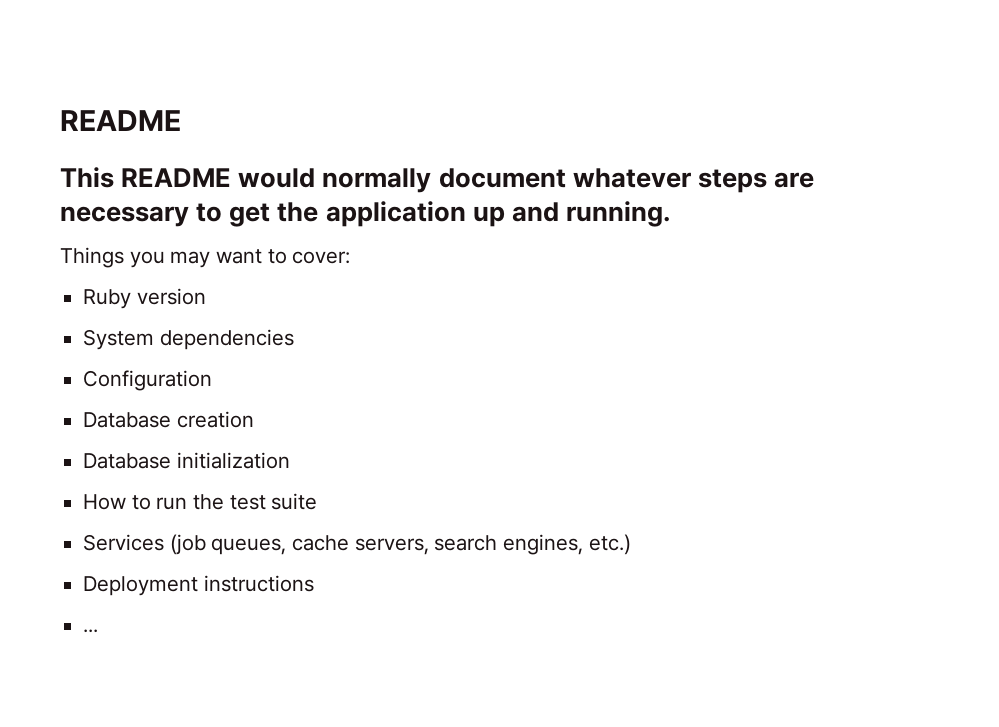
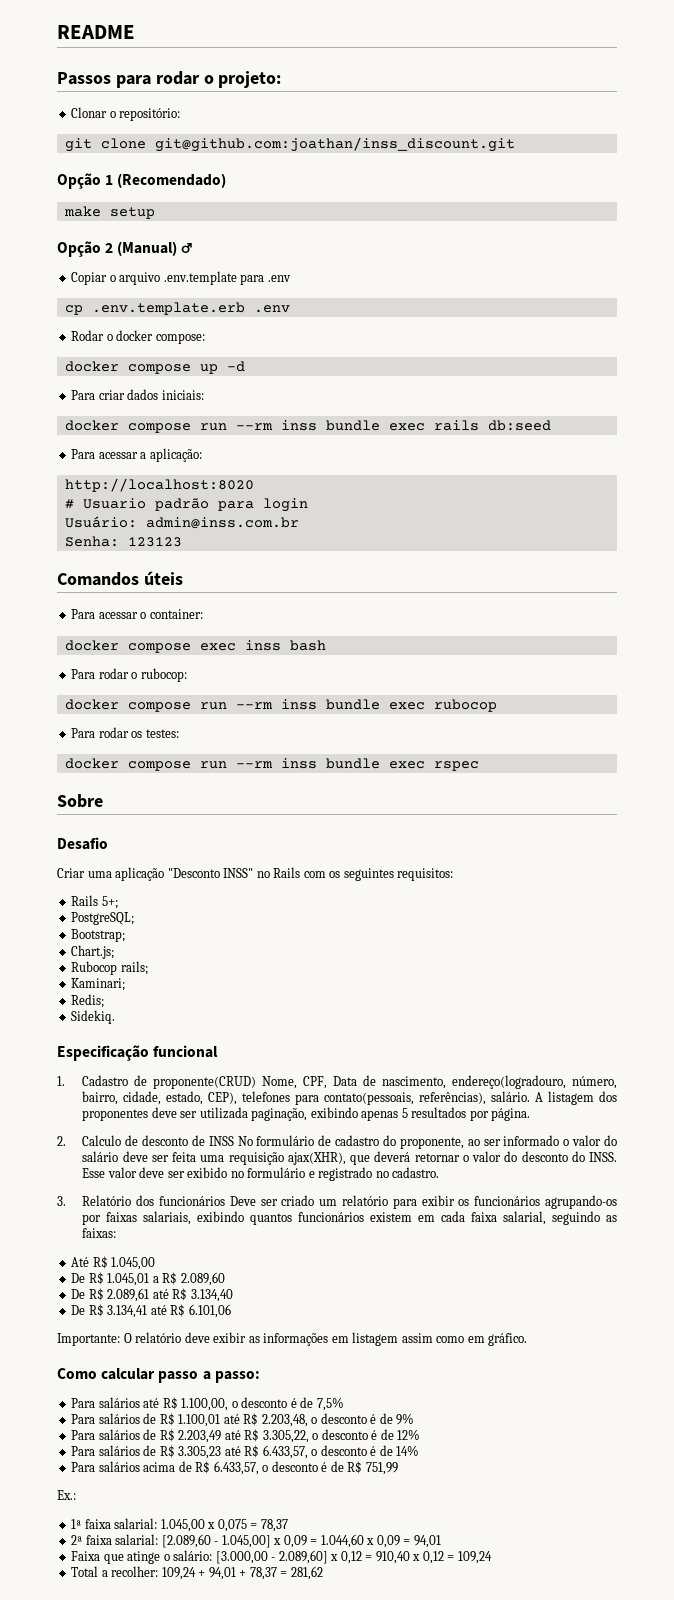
[60,167,815,193] [60,201,671,227] [60,247,351,268] [83,288,206,309] [83,329,294,350] [83,370,213,391] [83,411,254,428] [83,452,290,469] [83,493,318,510] [83,534,631,555] [83,575,314,596] [83,629,99,633] This README would normally document whatever steps are necessary to get the application up and running. // Things you may want to cover: // Ruby version // System dependencies // Configuration // Database creation // Database initialization // How to run the test suite // Services (job queues, cache servers, search engines, etc.) // Deployment instructions // ... -> [57,71,282,88] [71,107,181,121] [64,137,515,152] [57,173,227,189] [63,206,155,219] [57,241,192,257] [71,271,291,285] [64,302,290,315] [71,330,205,344] [64,361,245,374] [71,389,204,400] [64,420,551,433] [71,448,202,462] [64,478,254,492] [64,498,308,512] [64,516,299,529] [64,536,182,547] [57,571,183,586] [71,609,203,619] [64,640,326,653] [71,668,187,682] [64,699,497,712] [71,727,179,738] [64,758,479,771] [57,794,103,808] [57,837,108,850] [57,867,454,881] [71,895,118,909] [71,912,135,925] [71,929,126,942] [71,945,115,959] [71,961,148,975] [71,978,126,991] [71,994,105,1008] [71,1010,116,1024] [57,1045,219,1061] [57,1075,617,1089] [82,1091,618,1105] [82,1107,531,1121] [57,1135,617,1149] [82,1151,617,1165] [82,1167,440,1181] [57,1195,617,1209] [82,1211,618,1225] [82,1228,117,1238] [71,1256,156,1270] [71,1272,225,1286] [71,1288,233,1302] [71,1304,231,1318] [57,1332,528,1346] [57,1368,260,1383] [71,1397,344,1411] [71,1413,415,1427] [71,1429,421,1443] [71,1445,420,1459] [71,1461,398,1475] [57,1490,76,1500] [71,1518,288,1532] [71,1534,441,1548] [71,1550,492,1564] [71,1566,323,1580] Passos para rodar o projeto: // Clonar o repositório: // git clone git@github.com:joathan/inss_discount.git // Opção 1 (Recomendado) // make setup // Opção 2 (Manual) ♂ // Copiar o arquivo .env.template para .env // cp .env.template.erb .env // Rodar o docker compose: // docker compose up -d // Para criar dados iniciais: // docker compose run --rm inss bundle exec rails db:seed // Para acessar a aplicação: // http://localhost:8020 // # Usuario padrão para login // Usuário: admin@inss.com.br // Senha: 123123 // Comandos úteis // Para acessar o container: // docker compose exec inss bash // Para rodar o rubocop: // docker compose run --rm inss bundle exec rubocop // Para rodar os testes: // docker compose run --rm inss bundle exec rspec // Sobre // Desafio // Criar uma aplicação "Desconto INSS" no Rails com os seguintes requisitos: // Rails 5+; // PostgreSQL; // Bootstrap; // Chart.js; // Rubocop rails; // Kaminari; // Redis; // Sidekiq. // Especificação funcional // 1. Cadastro de proponente(CRUD) Nome, CPF, Data de nascimento, endereço(logradouro, número, bairro, cidade, estado, CEP), telefones para contato(pessoais, referências), salário. A listagem dos proponentes deve ser utilizada paginação, exibindo apenas 5 resultados por página. // 2. Calculo de desconto de INSS No formulário de cadastro do proponente, ao ser informado o valor do salário deve ser feita uma requisição ajax(XHR), que deverá retornar o valor do desconto do INSS. Esse valor deve ser exibido no formulário e registrado no cadastro. // 3. Relatório dos funcionários Deve ser criado um relatório para exibir os funcionários agrupando-os por faixas salariais, exibindo quantos funcionários existem em cada faixa salarial, seguindo as faixas: // Até R$ 1.045,00 // De R$ 1.045,01 a R$ 2.089,60 // De R$ 2.089,61 até R$ 3.134,40 // De R$ 3.134,41 até R$ 6.101,06 // Importante: O relatório deve exibir as informações em listagem assim como em gráfico. // Como calcular passo a passo: // Para salários até R$ 1.100,00, o desconto é de 7,5% // Para salários de R$ 1.100,01 até R$ 2.203,48, o desconto é de 9% // Para salários de R$ 2.203,49 até R$ 3.305,22, o desconto é de 12% // Para salários de R$ 3.305,23 até R$ 6.433,57, o desconto é de 14% // Para salários acima de R$ 6.433,57, o desconto é de R$ 751,99 // Ex.: // 1ª faixa salarial: 1.045,00 x 0,075 = 78,37 // 2ª faixa salarial: [2.089,60 - 1.045,00] x 0,09 = 1.044,60 x 0,09 = 94,01 // Faixa que atinge o salário: [3.000,00 - 2.089,60] x 0,12 = 910,40 x 0,12 = 109,24 // Total a recolher: 109,24 + 94,01 + 78,37 = 281,62

